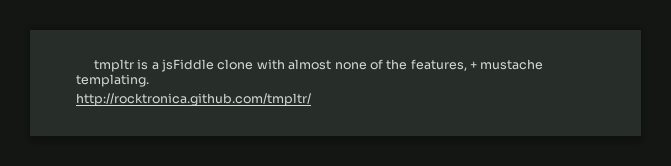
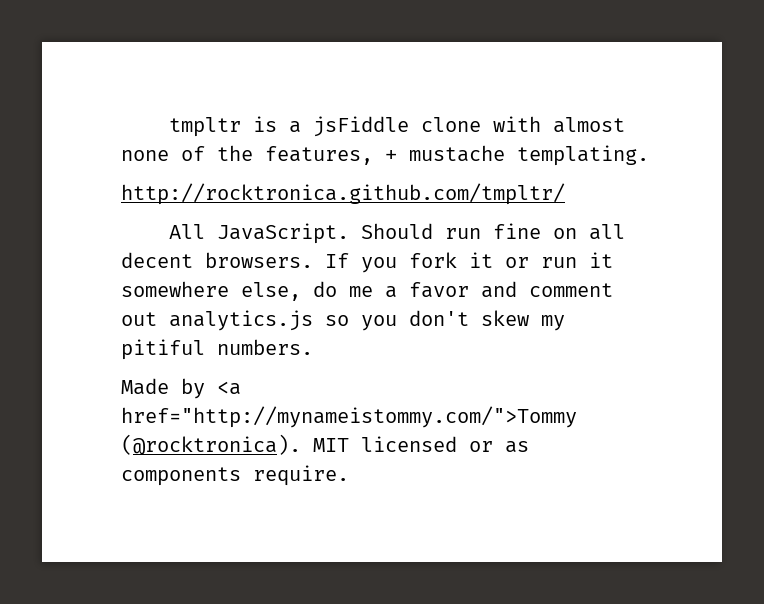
(311, 99) none -> [168,223,625,244] [121,252,613,273] [121,281,613,301] [121,310,565,331] [121,339,313,360] [121,378,241,399] [121,406,577,428] [121,434,529,455] [121,465,349,486] // All JavaScript. Should run fine on all decent browsers. If you fork it or run it somewhere else, do me a favor and comment out analytics.js so you don't skew my pitiful numbers. // Made by <a href="http://mynameistommy.com/">Tommy (@rocktronica). MIT licensed or as components require.

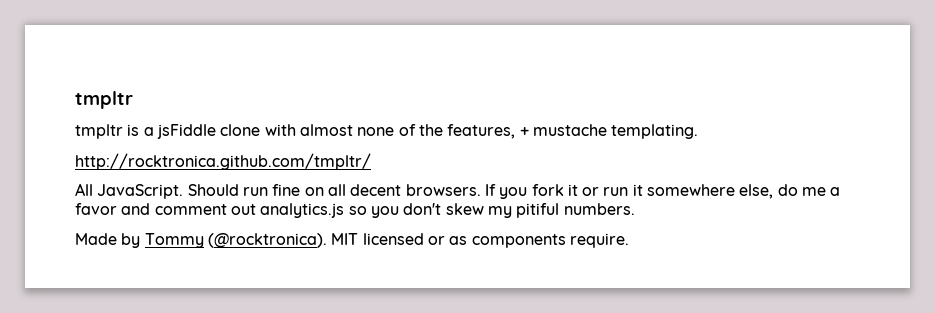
[168,117,241,137] tmpltr -> [75,91,133,109] [75,124,123,139] tmpltr // tmpltr
[217,381,241,395] [121,406,577,428] <a href="http://mynameistommy.com/">Tommy -> [144,233,204,248] Tommy

